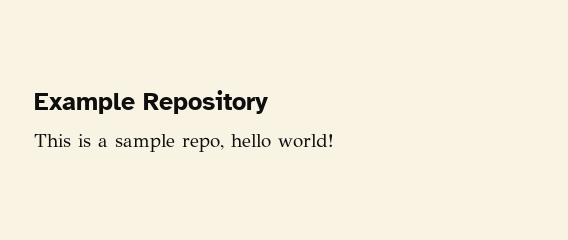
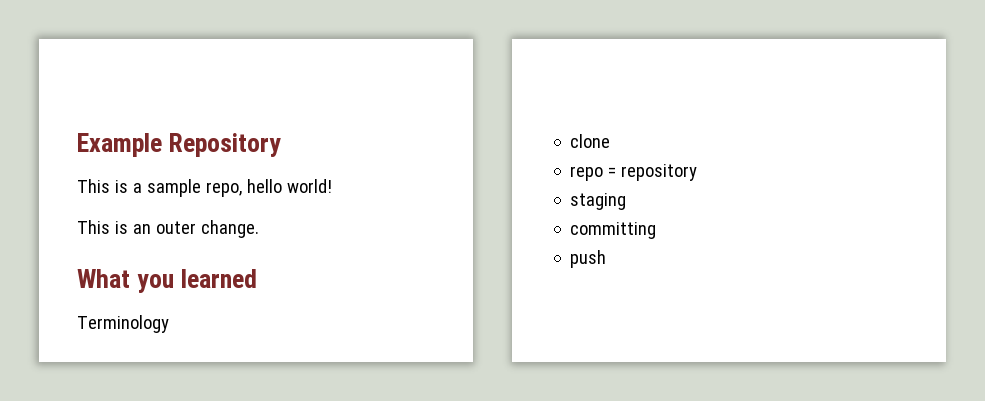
(334, 141) none -> [77,220,259,238] [77,269,258,293] [77,315,169,333] [570,134,611,148] [570,164,698,181] [570,193,627,210] [570,222,657,239] [570,250,607,268] // This is an outer change. // What you learned // Terminology // clone // repo = repository // staging // committing // push

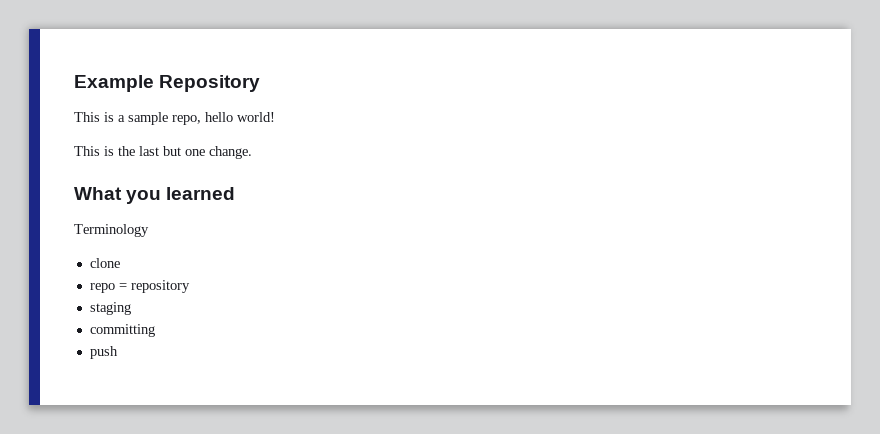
[132,221,196,234] an outer -> [118,146,205,156] the last but one

